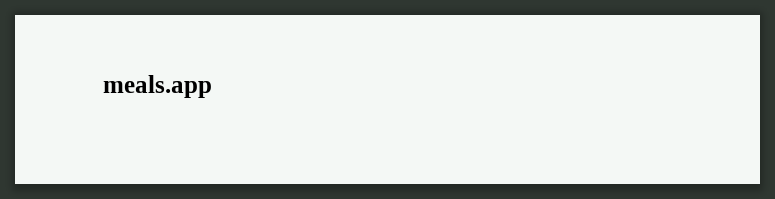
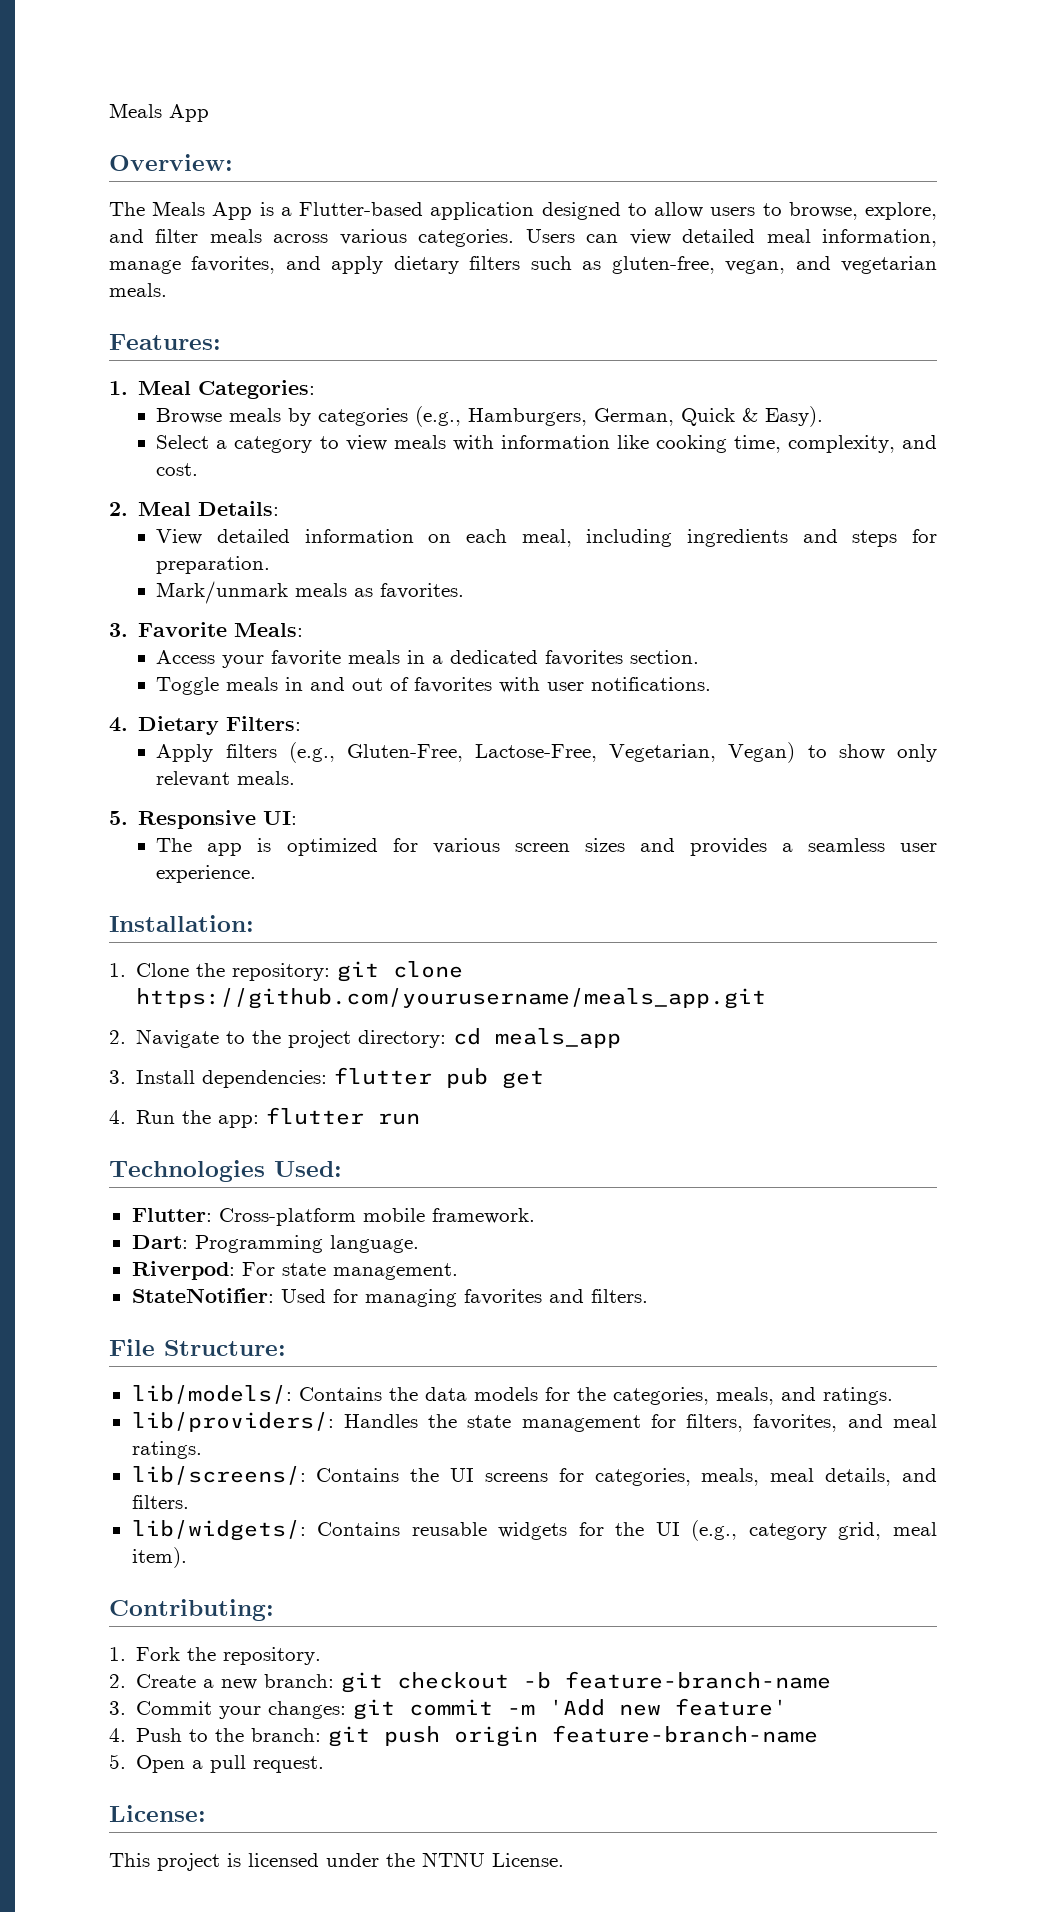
[103,75,212,98] meals.app -> [109,103,209,122] [109,154,233,171] [109,201,938,220] [109,229,938,247] [109,256,937,274] [109,283,167,297] [109,334,221,350] [109,380,316,399] [156,406,824,427] [156,435,937,453] [156,463,199,476] [109,501,280,516] [156,529,938,547] [156,556,271,574] [156,581,465,604] [109,622,304,637] [156,650,700,668] [156,677,712,695] [109,716,302,735] [156,742,937,763] [156,771,296,787] [109,810,298,829] [156,838,937,856] [156,865,257,883] [109,915,254,932] [109,961,464,982] [136,988,767,1009] [109,1028,622,1048] [109,1067,545,1089] [109,1107,421,1128] [109,1160,342,1182] [131,1208,535,1226] [131,1235,419,1253] [131,1261,458,1280] [131,1288,648,1307] [109,1339,286,1356] [131,1385,893,1405] [131,1412,938,1432] [131,1441,202,1459] [131,1466,938,1486] [131,1495,189,1509] [131,1520,937,1541] [131,1547,187,1568] [109,1599,274,1621] [109,1647,322,1665] [109,1671,832,1693] [109,1698,788,1720] [109,1725,819,1747] [109,1754,325,1773] [109,1805,206,1822] [109,1852,564,1871] Meals App // Overview: // The Meals App is a Flutter-based application designed to allow users to browse, explore, and filter meals across various categories. Users can view detailed meal information, manage favorites, and apply dietary filters such as gluten-free, vegan, and vegetarian meals. // Features: // 1. Meal Categories: // Browse meals by categories (e.g., Hamburgers, German, Quick & Easy). // Select a category to view meals with information like cooking time, complexity, and cost. // 2. Meal Details: // View detailed information on each meal, including ingredients and steps for preparation. // Mark/unmark meals as favorites. // 3. Favorite Meals: // Access your favorite meals in a dedicated favorites section. // Toggle meals in and out of favorites with user notifications. // 4. Dietary Filters: // Apply filters (e.g., Gluten-Free, Lactose-Free, Vegetarian, Vegan) to show only relevant meals. // 5. Responsive UI: // The app is optimized for various screen sizes and provides a seamless user experience. // Installation: // 1. Clone the repository: git clone https://github.com/yourusername/meals_app.git // 2. Navigate to the project directory: cd meals_app // 3. Install dependencies: flutter pub get // 4. Run the app: flutter run // Technologies Used: // Flutter: Cross-platform mobile framework. // Dart: Programming language. // Riverpod: For state management. // StateNotifier: Used for managing favorites and filters. // File Structure: // lib/models/: Contains the data models for the categories, meals, and ratings. // lib/providers/: Handles the state management for filters, favorites, and meal ratings. // lib/screens/: Contains the UI screens for categories, meals, meal details, and filters. // lib/widgets/: Contains reusable widgets for the UI (e.g., category grid, meal item). // Contributing: // 1. Fork the repository. // 2. Create a new branch: git checkout -b feature-branch-name // 3. Commit your changes: git commit -m 'Add new feature' // 4. Push to the branch: git push origin feature-branch-name // 5. Open a pull request. // License: // This project is licensed under the NTNU License.

